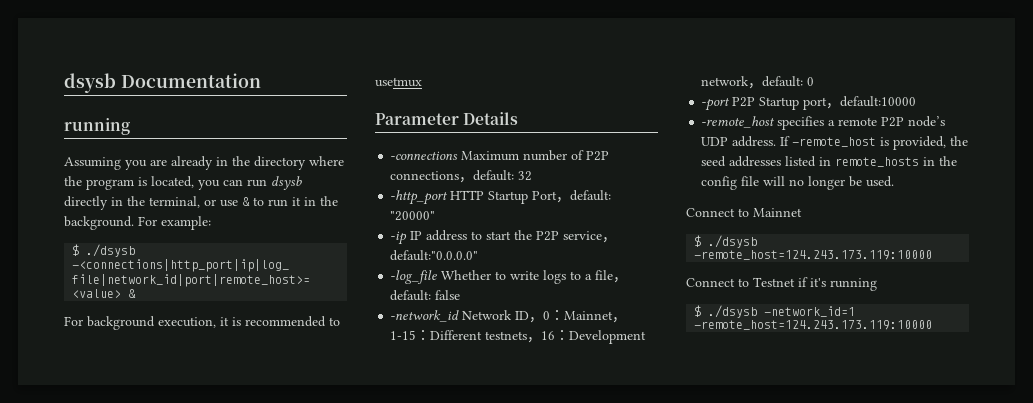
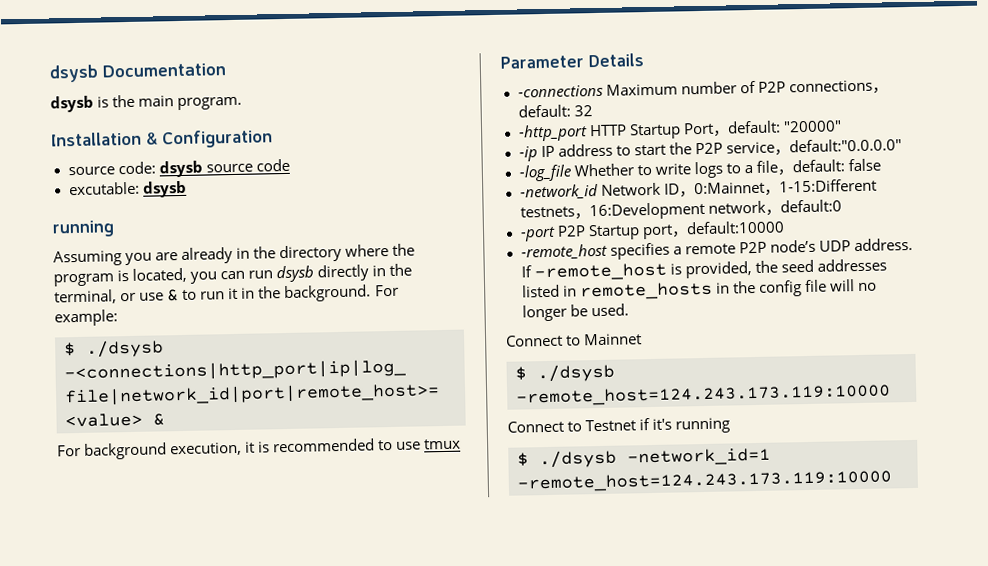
(261, 80) none -> [50,94,243,113] [51,129,273,149] [67,158,290,178] [68,180,187,198] // dsysb is the main program. // Installation & Configuration // source code: dsysb source code // excutable: dsysb
[375,77,422,87] usetmux -> [396,438,462,450] use tmux
[543,310,627,323] [390,330,647,344] [701,76,815,89] 0：Mainnet，1-15：Different testnets，16：Development network，default: 0 -> [693,178,877,196] [519,199,842,221] 0:Mainnet，1-15:Different testnets，16:Development network，default:0

